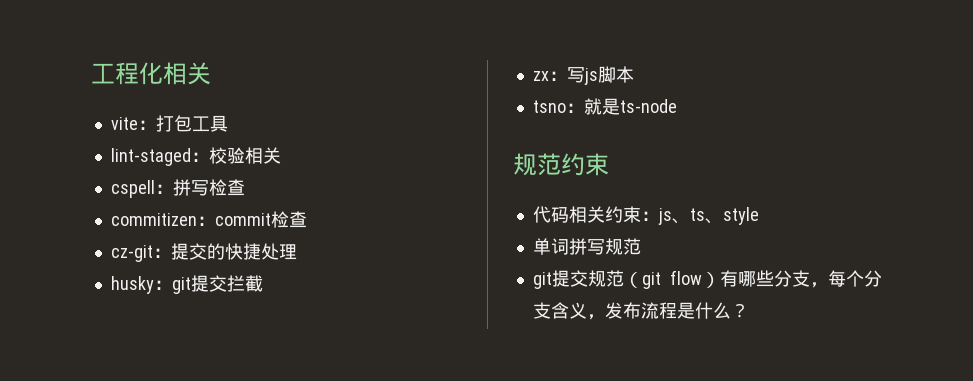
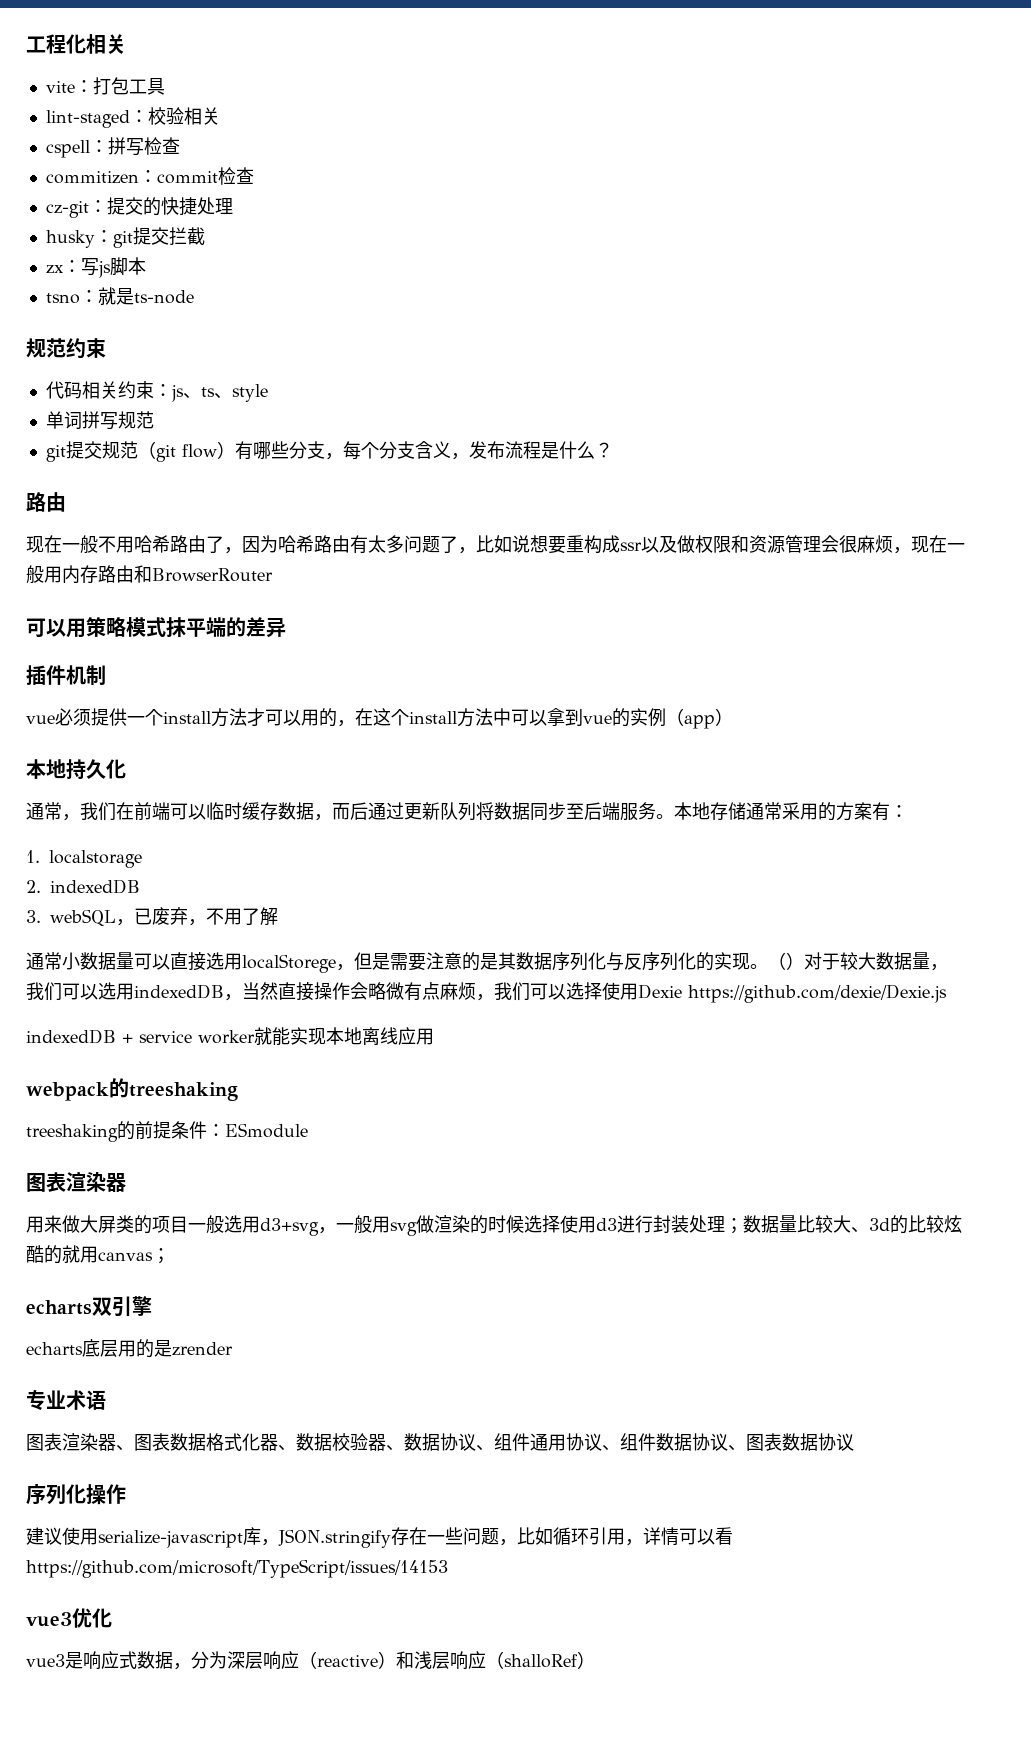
(749, 310) none -> [26,492,66,512] [26,535,965,554] [26,565,273,584] [26,616,286,638] [26,665,106,685] [26,708,733,729] [26,759,126,780] [26,802,908,821] [26,850,142,868] [26,879,140,894] [26,907,278,927] [26,952,948,973] [26,982,947,1003] [26,1027,434,1046] [26,1078,238,1101] [26,1121,308,1142] [26,1172,126,1192] [26,1215,962,1236] [26,1245,170,1264] [26,1296,152,1317] [26,1339,233,1358] [26,1390,106,1411] [26,1433,854,1451] [26,1484,126,1505] [26,1527,733,1548] [26,1559,448,1578] [26,1608,112,1628] [26,1651,595,1670] // 路由 // 现在一般不用哈希路由了，因为哈希路由有太多问题了，比如说想要重构成ssr以及做权限和资源管理会很麻烦，现在一般用内存路由和BrowserRouter // 可以用策略模式抹平端的差异 // 插件机制 // vue必须提供一个install方法才可以用的，在这个install方法中可以拿到vue的实例（app） // 本地持久化 // 通常，我们在前端可以临时缓存数据，而后通过更新队列将数据同步至后端服务。本地存储通常采用的方案有： // 1. localstorage // 2. indexedDB // 3. webSQL，已废弃，不用了解 // 通常小数据量可以直接选用localStorege，但是需要注意的是其数据序列化与反序列化的实现。（）对于较大数据量，我们可以选用indexedDB，当然直接操作会略微有点麻烦，我们可以选择使用Dexie https://github.com/dexie/Dexie.js // indexedDB + service worker就能实现本地离线应用 // webpack的treeshaking // treeshaking的前提条件：ESmodule // 图表渲染器 // 用来做大屏类的项目一般选用d3+svg，一般用svg做渲染的时候选择使用d3进行封装处理；数据量比较大、3d的比较炫酷的就用canvas； // echarts双引擎 // echarts底层用的是zrender // 专业术语 // 图表渲染器、图表数据格式化器、数据校验器、数据协议、组件通用协议、组件数据协议、图表数据协议 // 序列化操作 // 建议使用serialize-javascript库，JSON.stringify存在一些问题，比如循环引用，详情可以看https://github.com/microsoft/TypeScript/issues/14153 // vue3优化 // vue3是响应式数据，分为深层响应（reactive）和浅层响应（shalloRef）

